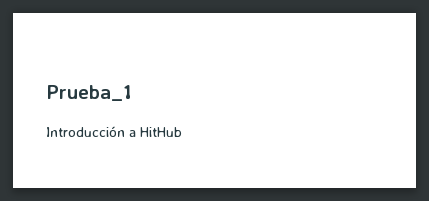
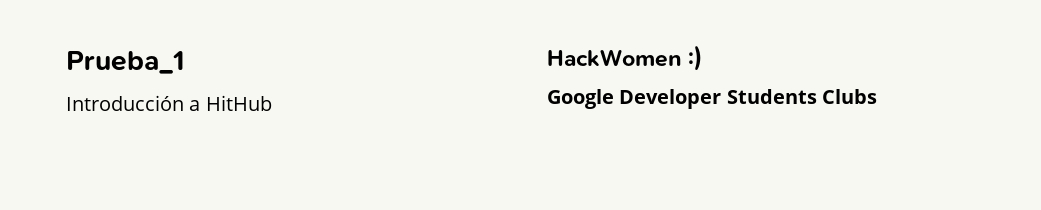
(182, 132) none -> [547,45,704,71] [547,89,877,109] // HackWomen :) // Google Developer Students Clubs

